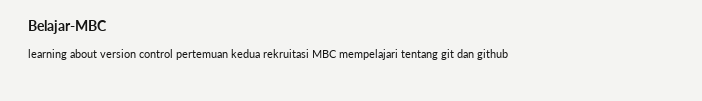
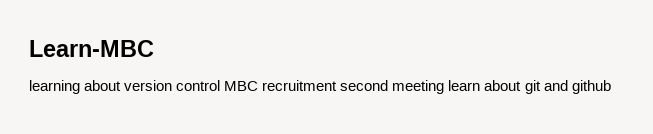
[28,20,107,34] Belajar-MBC -> [29,40,154,57] Learn-MBC
[176,49,474,60] pertemuan kedua rekruitasi MBC mempelajari tentang git dan -> [224,80,568,94] MBC recruitment second meeting learn about git and

